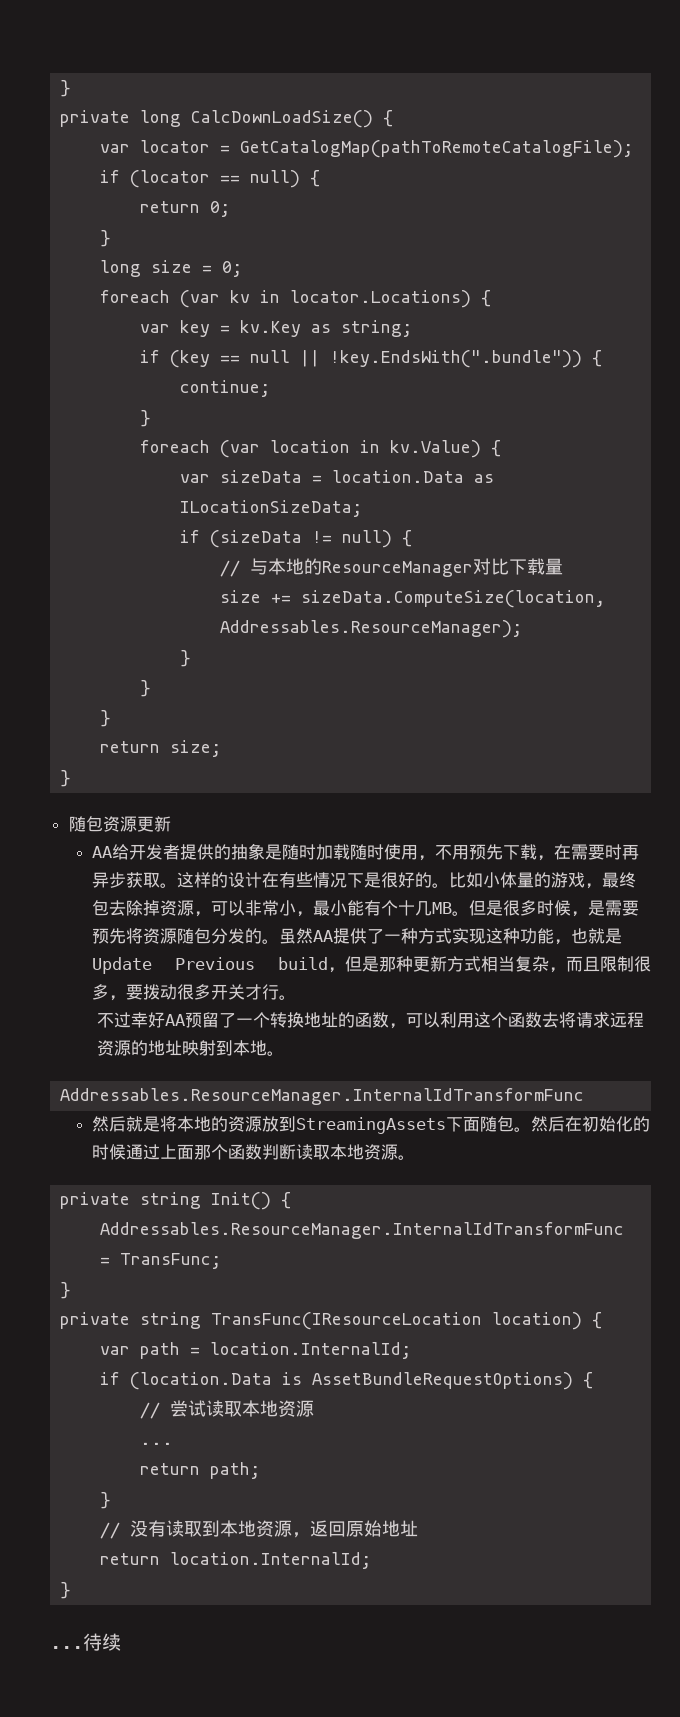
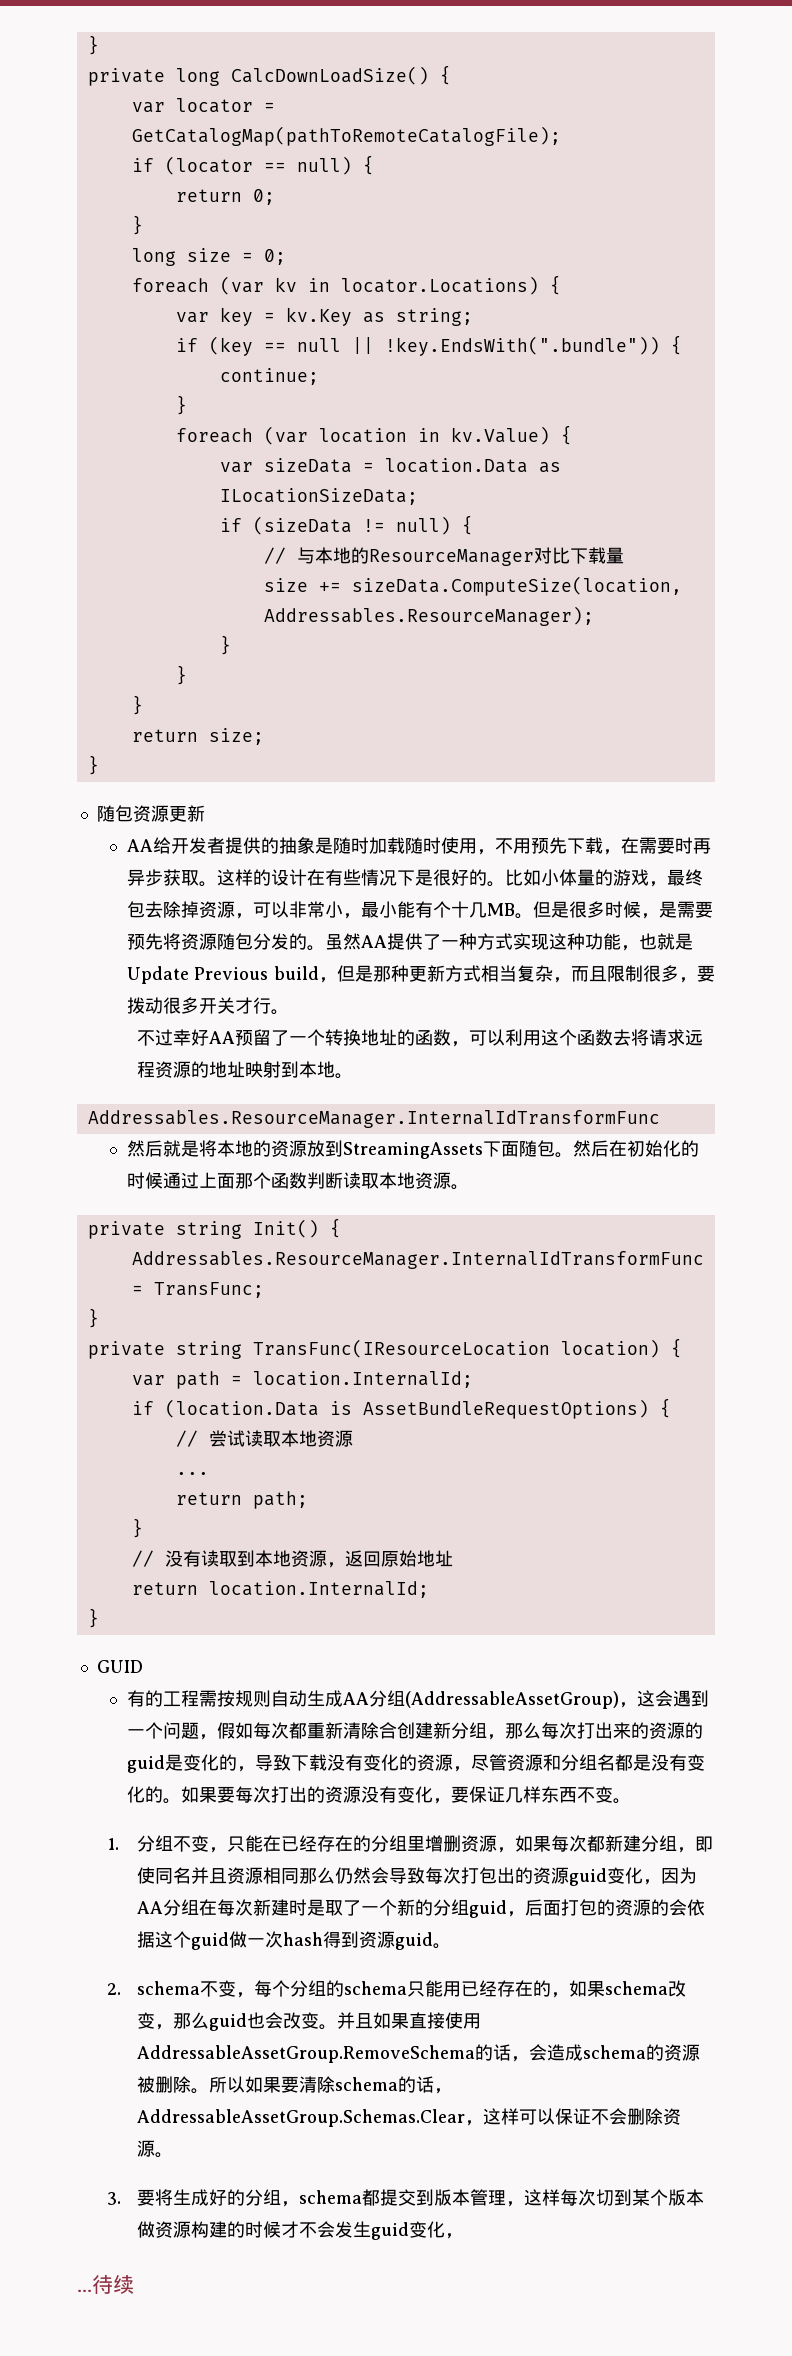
(72, 1590) none -> [96,1660,143,1673] [126,1690,709,1709] [126,1722,703,1740] [126,1754,705,1773] [126,1786,631,1804] [106,1835,713,1853] [136,1867,697,1886] [136,1899,705,1918] [136,1931,451,1950] [106,1980,686,1998] [136,2012,481,2031] [136,2044,700,2063] [136,2076,452,2094] [136,2108,681,2127] [136,2140,173,2158] [106,2189,704,2207] [136,2221,463,2240] // GUID // 有的工程需按规则自动生成AA分组(AddressableAssetGroup)，这会遇到一个问题，假如每次都重新清除合创建新分组，那么每次打出来的资源的guid是变化的，导致下载没有变化的资源，尽管资源和分组名都是没有变化的。如果要每次打出的资源没有变化，要保证几样东西不变。 // 1.分组不变，只能在已经存在的分组里增删资源，如果每次都新建分组，即使同名并且资源相同那么仍然会导致每次打包出的资源guid变化，因为AA分组在每次新建时是取了一个新的分组guid，后面打包的资源的会依据这个guid做一次hash得到资源guid。 // 2. schema不变，每个分组的schema只能用已经存在的，如果schema改变，那么guid也会改变。并且如果直接使用AddressableAssetGroup.RemoveSchema的话，会造成schema的资源被删除。所以如果要清除schema的话，AddressableAssetGroup.Schemas.Clear，这样可以保证不会删除资源。 // 3.要将生成好的分组，schema都提交到版本管理，这样每次切到某个版本做资源构建的时候才不会发生guid变化，

